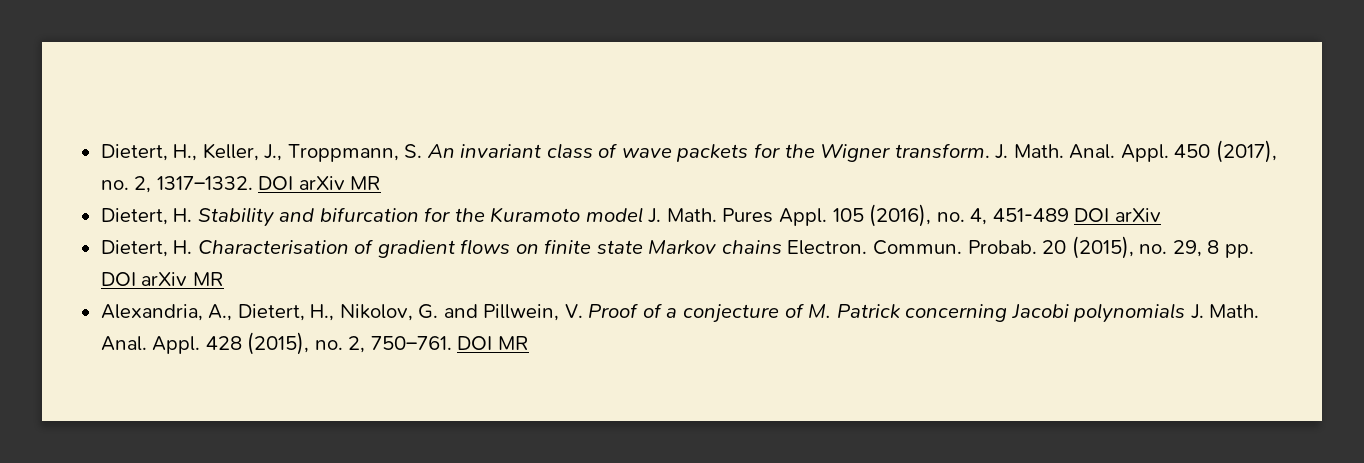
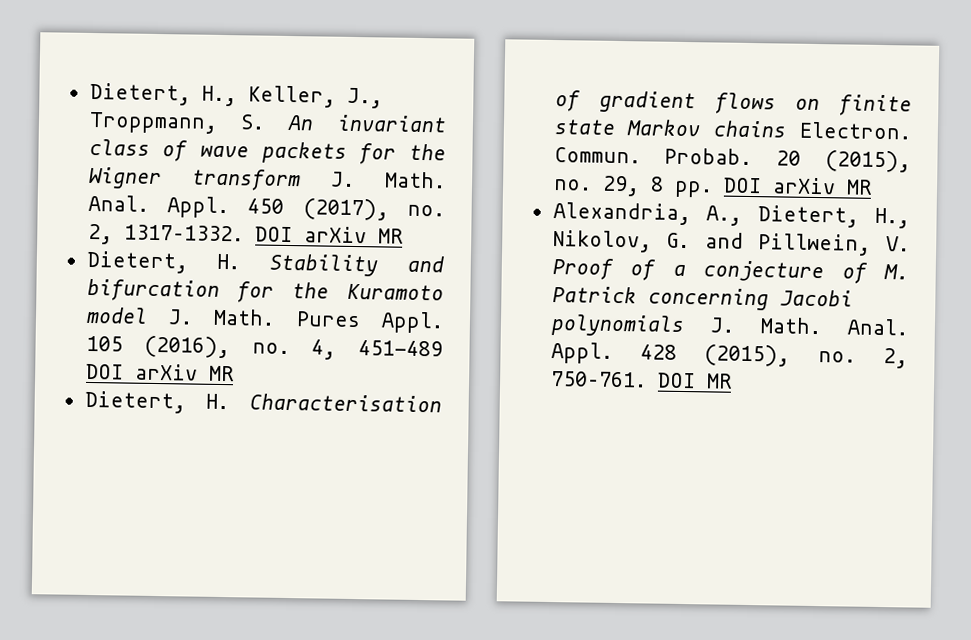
[894,143,990,158] transform. -> [190,168,301,192] transform
(1161, 215) none -> [208,365,234,382] MR

